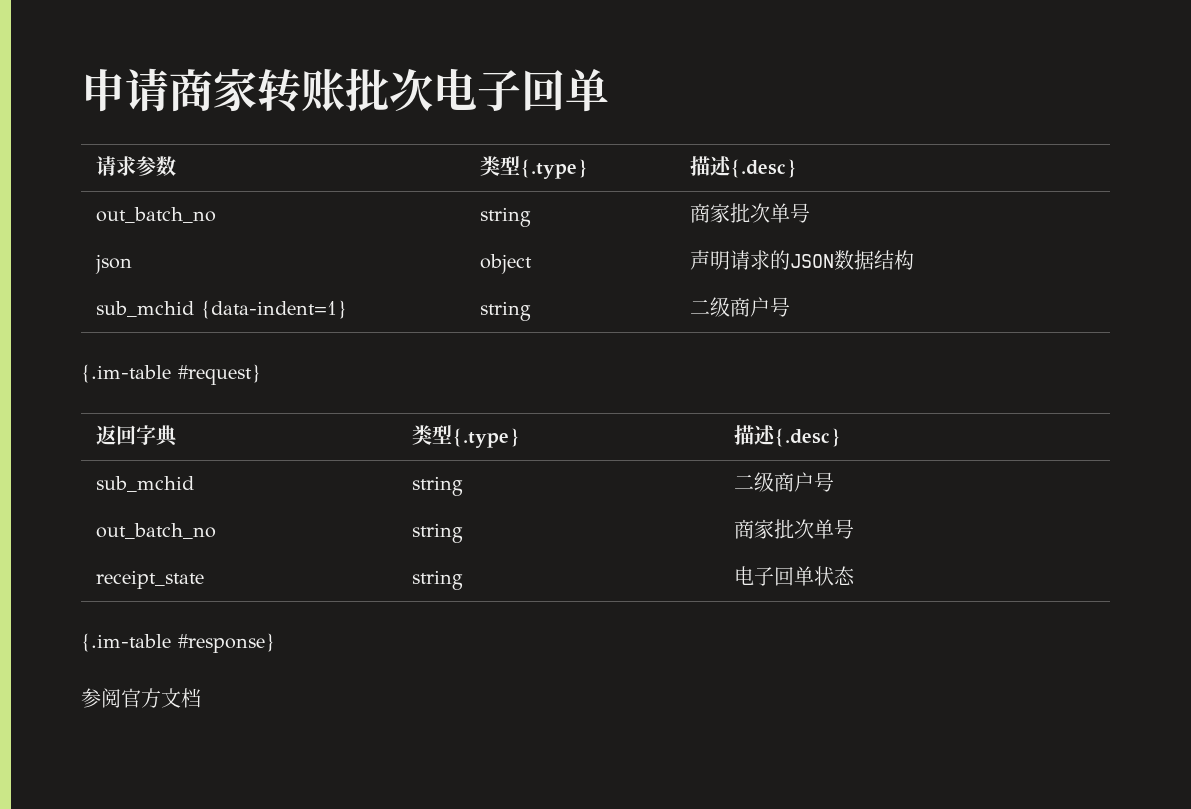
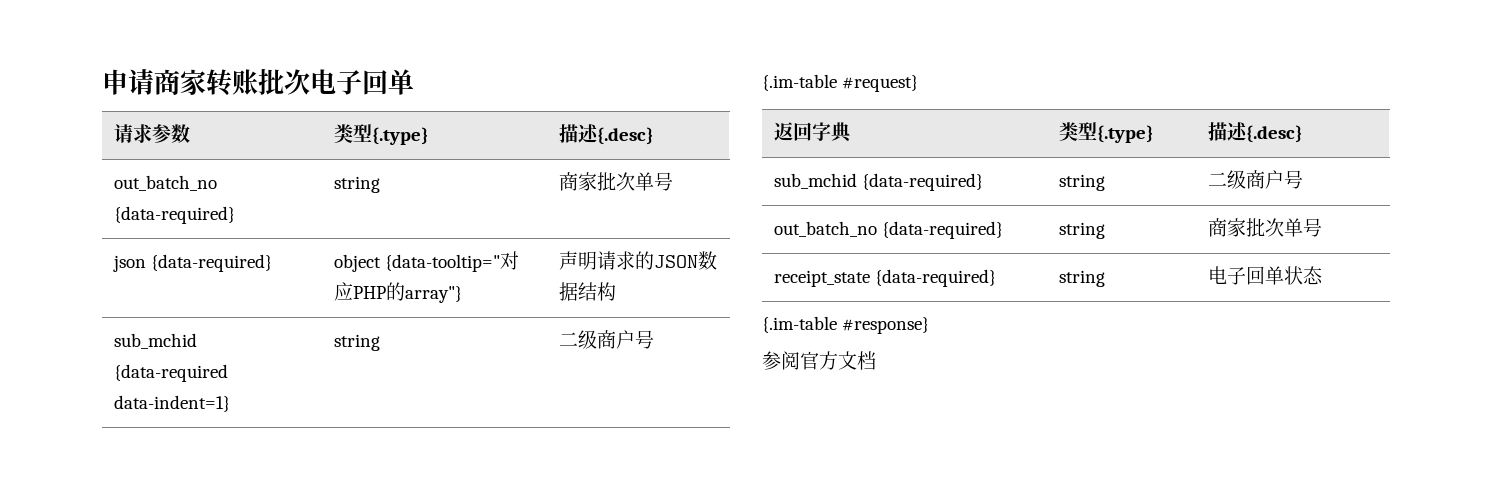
(217, 215) none -> [114,206,236,224] {data-required}
(133, 264) none -> [151,254,273,272] {data-required}
(533, 264) none -> [385,251,520,272] [334,282,463,303] {data-tooltip="对应PHP的array"}
[201,300,348,319] {data-indent=1} -> [114,364,229,382] [114,395,231,412] {data-required data-indent=1}
(195, 484) none -> [862,173,984,191] {data-required}
(217, 531) none -> [882,221,1004,239] {data-required}
(205, 579) none -> [875,269,997,287] {data-required}

